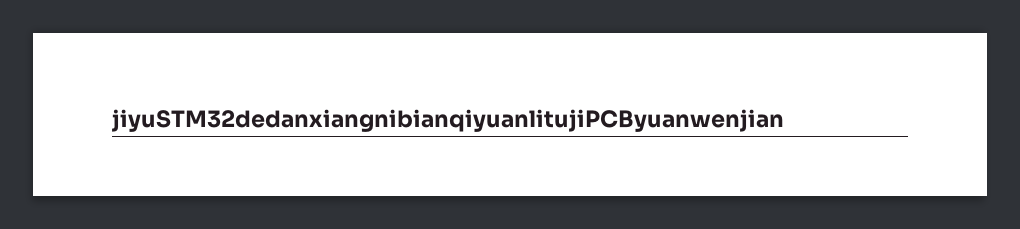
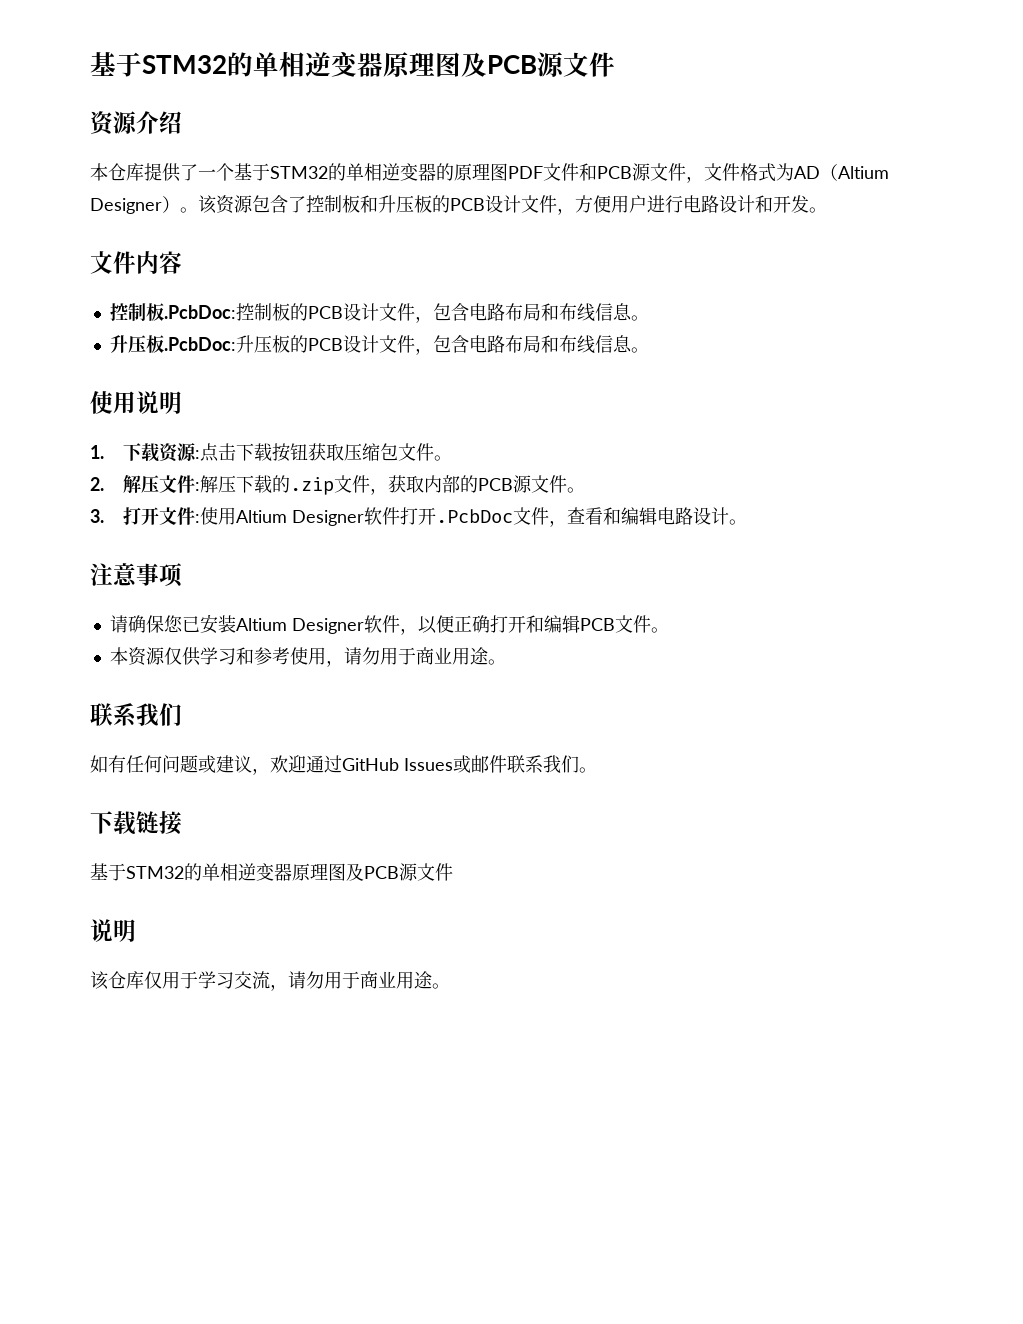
[112,109,784,132] jiyuSTM32dedanxiangnibianqiyuanlitujiPCByuanwenjian -> [90,51,615,77] [90,111,182,136] [90,163,889,183] [90,195,827,215] [90,251,182,274] [109,303,649,323] [109,335,649,355] [90,391,182,414] [90,443,452,462] [90,475,585,495] [90,507,747,527] [90,563,183,587] [109,614,669,635] [109,647,506,667] [90,703,182,727] [90,755,597,775] [90,811,182,835] [90,863,453,881] [90,919,136,942] [90,971,450,991] 基于STM32的单相逆变器原理图及PCB源文件 // 资源介绍 // 本仓库提供了一个基于STM32的单相逆变器的原理图PDF文件和PCB源文件，文件格式为AD（Altium Designer）。该资源包含了控制板和升压板的PCB设计文件，方便用户进行电路设计和开发。 // 文件内容 // 控制板.PcbDoc:控制板的PCB设计文件，包含电路布局和布线信息。 // 升压板.PcbDoc:升压板的PCB设计文件，包含电路布局和布线信息。 // 使用说明 // 1.下载资源:点击下载按钮获取压缩包文件。 // 2.解压文件:解压下载的.zip文件，获取内部的PCB源文件。 // 3.打开文件:使用Altium Designer软件打开.PcbDoc文件，查看和编辑电路设计。 // 注意事项 // 请确保您已安装Altium Designer软件，以便正确打开和编辑PCB文件。 // 本资源仅供学习和参考使用，请勿用于商业用途。 // 联系我们 // 如有任何问题或建议，欢迎通过GitHub Issues或邮件联系我们。 // 下载链接 // 基于STM32的单相逆变器原理图及PCB源文件 // 说明 // 该仓库仅用于学习交流，请勿用于商业用途。

